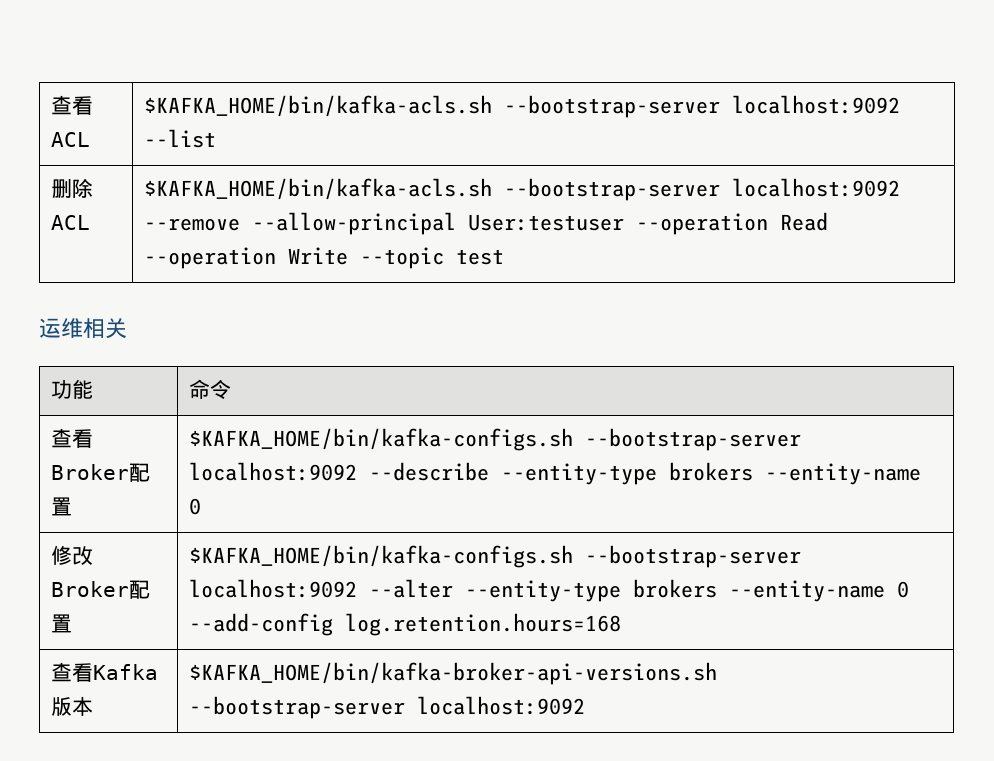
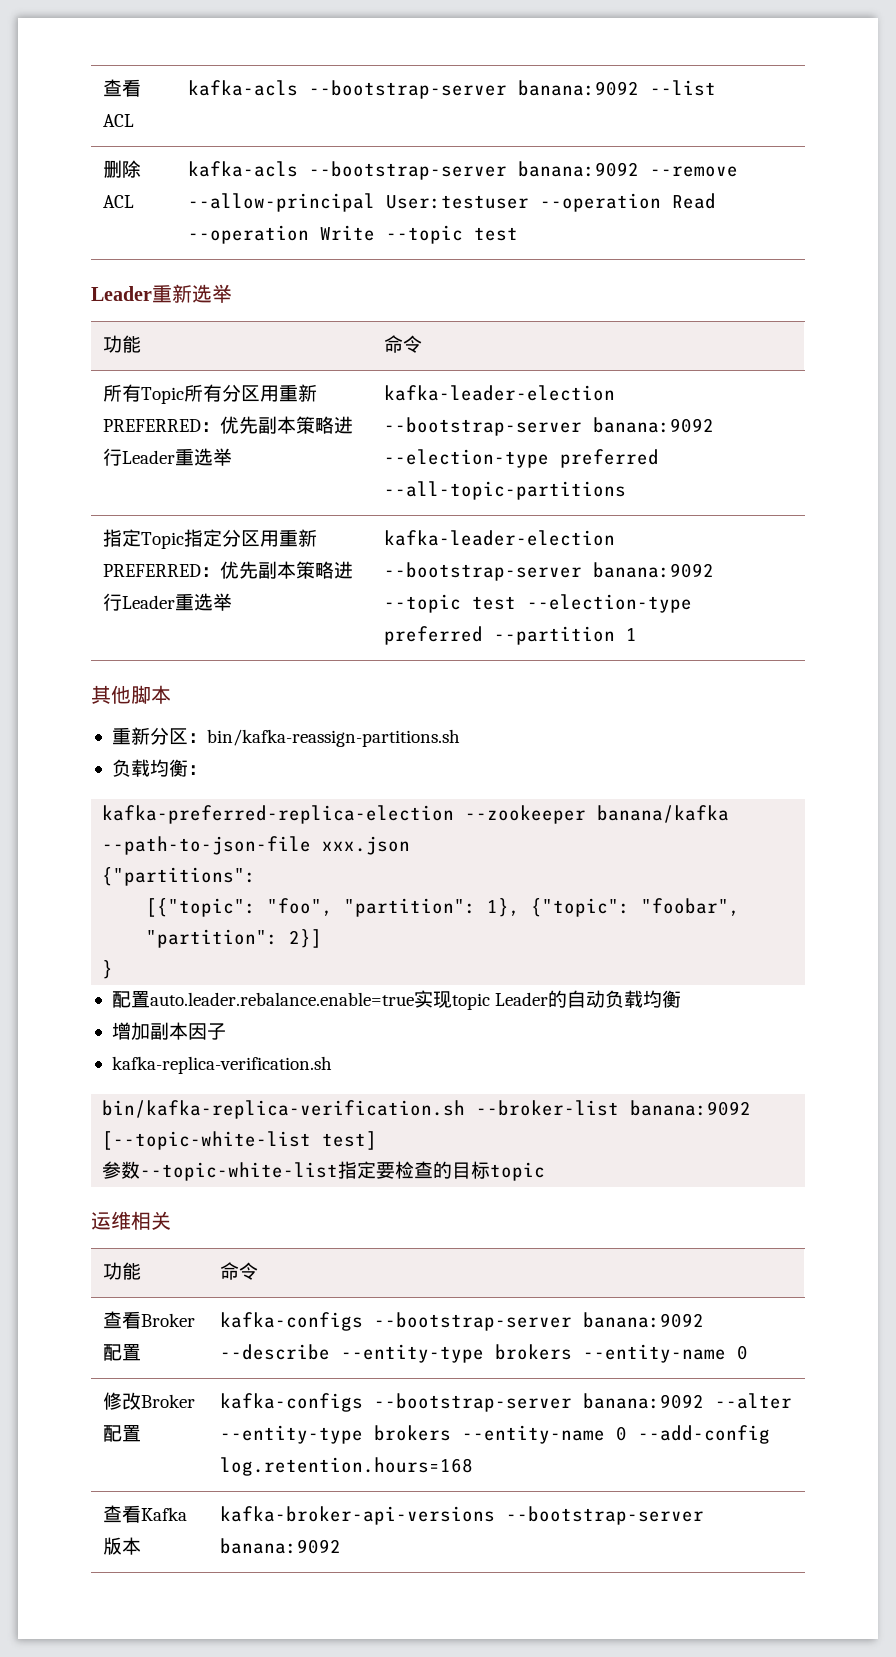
[143,95,900,118] $KAFKA_HOME/bin/kafka-acls.sh --bootstrap-server localhost:9092 -> [188,80,640,99] kafka-acls --bootstrap-server banana:9092
[143,178,900,201] $KAFKA_HOME/bin/kafka-acls.sh --bootstrap-server localhost:9092 -> [188,161,640,180] kafka-acls --bootstrap-server banana:9092
(504, 257) none -> [91,284,232,303] [103,335,142,353] [384,335,423,353] [103,384,318,404] [103,416,354,434] [103,448,233,466] [384,385,616,401] [384,417,715,436] [384,449,660,468] [384,481,627,500] [103,529,318,549] [103,561,354,579] [103,593,233,611] [384,530,616,546] [384,562,715,581] [384,594,693,613] [384,626,638,645] [91,685,171,704] [111,727,460,747] [111,759,207,777] [102,805,730,824] [102,836,411,855] [102,867,257,886] [146,898,741,917] [146,929,323,948] [102,960,114,979] [111,990,682,1010] [111,1022,226,1040] [111,1056,332,1074] [102,1100,752,1119] [102,1131,378,1150] [102,1161,546,1181] // Leader重新选举 // 功能 | 命令 // 所有Topic所有分区用重新PREFERRED：优先副本策略进行Leader重选举 | kafka-leader-election --bootstrap-server banana:9092 --election-type preferred --all-topic-partitions // 指定Topic指定分区用重新PREFERRED：优先副本策略进行Leader重选举 | kafka-leader-election --bootstrap-server banana:9092 --topic test --election-type preferred --partition 1 // 其他脚本 // 重新分区：bin/kafka-reassign-partitions.sh // 负载均衡： // kafka-preferred-replica-election --zookeeper banana/kafka --path-to-json-file xxx.json // {"partitions": // [{"topic": "foo", "partition": 1}, {"topic": "foobar", "partition": 2}] // } // 配置auto.leader.rebalance.enable=true实现topic Leader的自动负载均衡 // 增加副本因子 // kafka-replica-verification.sh // bin/kafka-replica-verification.sh --broker-list banana:9092 [--topic-white-list test] // 参数--topic-white-list指定要检查的目标topic
[188,428,801,451] [188,462,357,481] $KAFKA_HOME/bin/kafka-configs.sh --bootstrap-server localhost:9092 -> [220,1312,705,1331] kafka-configs --bootstrap-server banana:9092
[188,545,801,568] [188,579,357,598] $KAFKA_HOME/bin/kafka-configs.sh --bootstrap-server localhost:9092 -> [220,1393,705,1412] kafka-configs --bootstrap-server banana:9092
[188,662,717,685] [188,696,585,719] $KAFKA_HOME/bin/kafka-broker-api-versions.sh --bootstrap-server localhost:9092 -> [220,1506,705,1525] [220,1538,342,1554] kafka-broker-api-versions --bootstrap-server banana:9092

